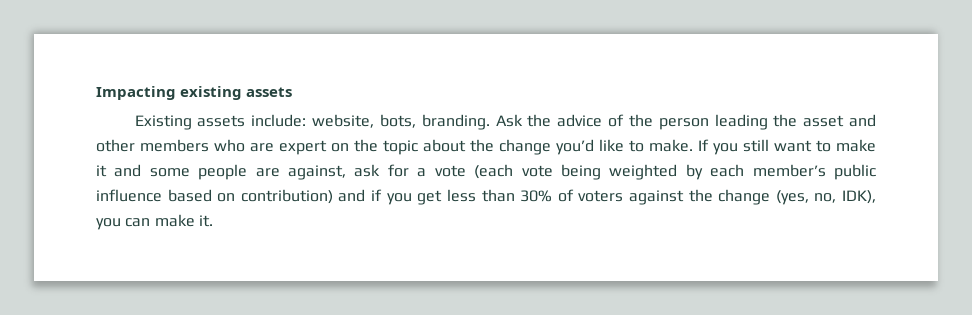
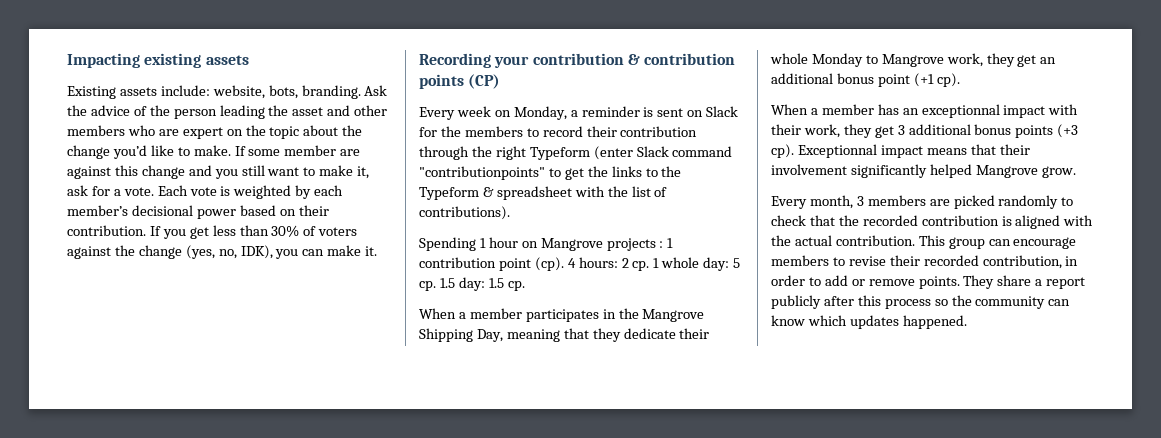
(709, 145) none -> [248,145,361,156] [67,165,212,179] some member are against this change and
[96,164,876,180] [96,189,383,204] it and some people are against, ask for a vote (each vote being weighted by each member’s public influence based on contribution) and if -> [357,166,370,179] [67,185,344,199] [67,205,329,219] [67,225,161,236] it, ask for a vote. Each vote is weighted by each member’s decisional power based on their contribution. If
(213, 221) none -> [419,53,736,68] [419,74,501,89] [419,106,739,120] [419,126,698,137] [419,146,733,160] [419,166,682,180] [419,186,668,200] [419,206,510,220] [419,237,674,251] [419,257,741,271] [419,277,525,291] [419,308,705,322] [419,328,710,342] [770,53,1057,67] [771,73,960,87] [771,104,1079,118] [771,124,1079,138] [771,144,1030,158] [771,164,1076,178] [771,195,1074,209] [771,215,1094,229] [771,235,1077,249] [771,255,1079,269] [771,275,1086,289] [771,295,1071,309] [771,315,967,329] // Recording your contribution & contribution points (CP) // Every week on Monday, a reminder is sent on Slack for the members to record their contribution through the right Typeform (enter Slack command "contributionpoints" to get the links to the Typeform & spreadsheet with the list of contributions). // Spending 1 hour on Mangrove projects : 1 contribution point (cp). 4 hours: 2 cp. 1 whole day: 5 cp. 1.5 day: 1.5 cp. // When a member participates in the Mangrove Shipping Day, meaning that they dedicate their whole Monday to Mangrove work, they get an additional bonus point (+1 cp). // When a member has an exceptionnal impact with their work, they get 3 additional bonus points (+3 cp). Exceptionnal impact means that their involvement significantly helped Mangrove grow. // Every month, 3 members are picked randomly to check that the recorded contribution is aligned with the actual contribution. This group can encourage members to revise their recorded contribution, in order to add or remove points. They share a report publicly after this process so the community can know which updates happened.

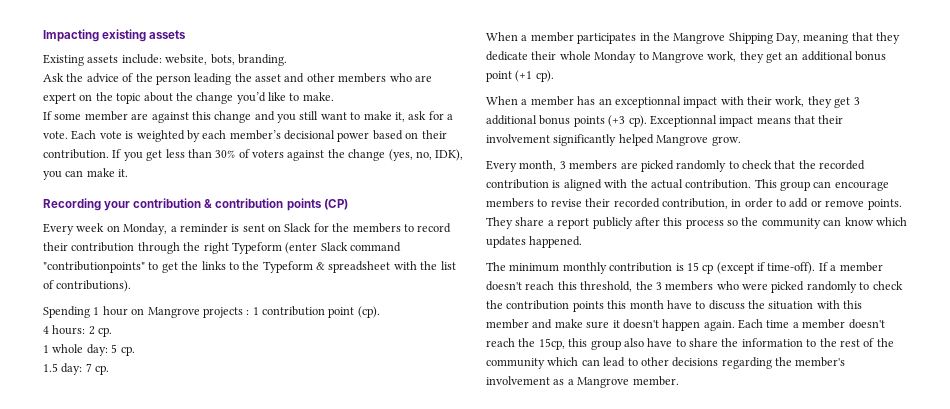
(361, 92) none -> (287, 60) //
(231, 150) none -> (334, 96) //
(564, 264) none -> (380, 312) //
(650, 266) none -> (113, 332) //
(436, 286) none -> (135, 351) //
[488,278,504,288] 1.5 -> [85,363,92,372] 7
(967, 322) none -> [486,262,883,274] [486,281,903,293] [486,300,863,312] [486,319,885,331] [486,338,894,350] [486,357,846,369] [486,376,679,388] // The minimum monthly contribution is 15 cp (except if time-off). If a member doesn't reach this threshold, the 3 members who were picked randomly to check the contribution points this month have to discuss the situation with this member and make sure it doesn't happen again. Each time a member doesn't reach the 15cp, this group also have to share the information to the rest of the community which can lead to other decisions regarding the member's involvement as a Mangrove member.

